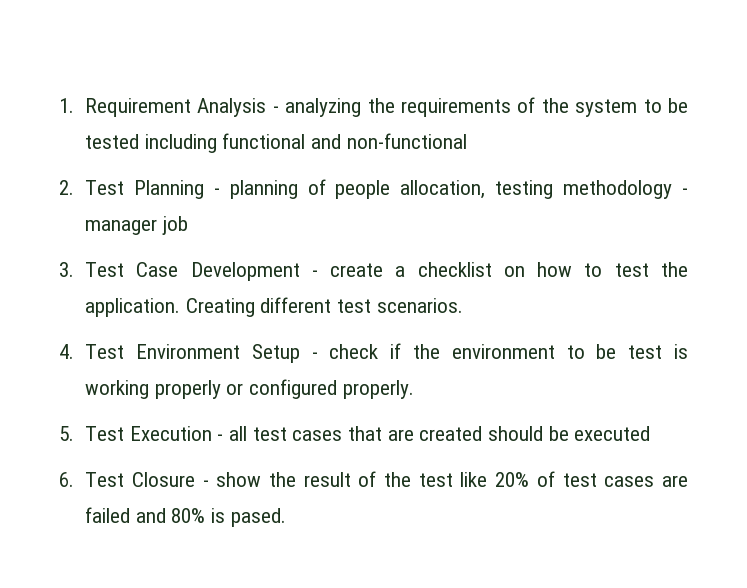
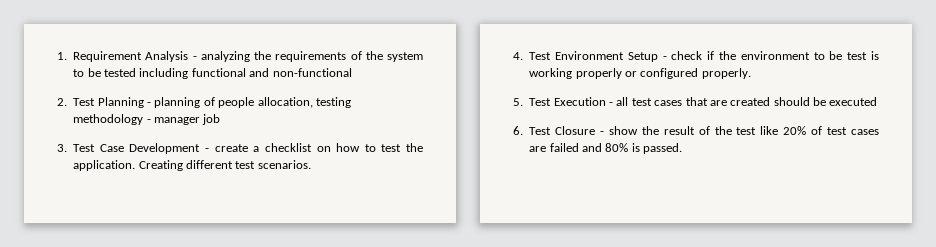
[230,508,286,527] pased. -> [643,143,683,154] passed.

